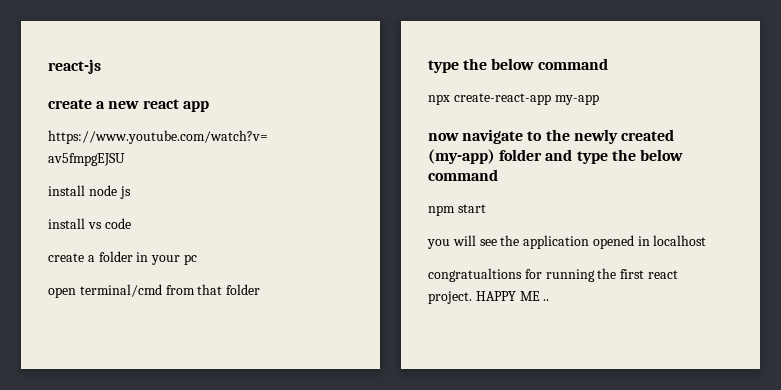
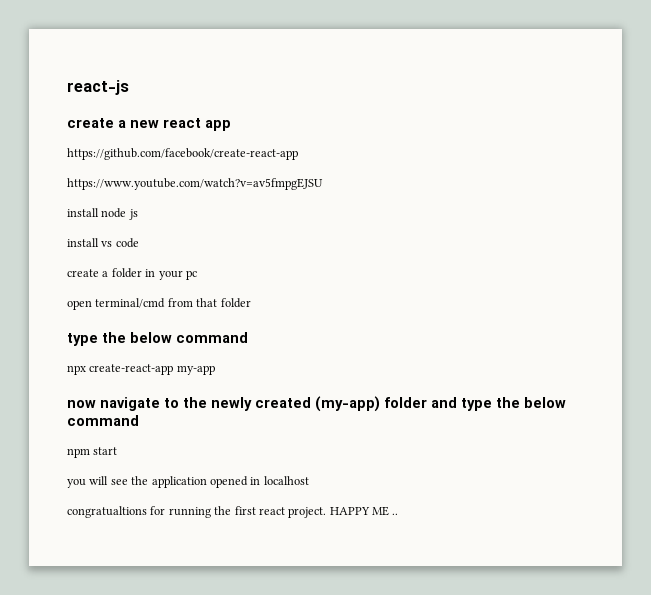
(209, 106) none -> [67,148,298,160] // https://github.com/facebook/create-react-app

